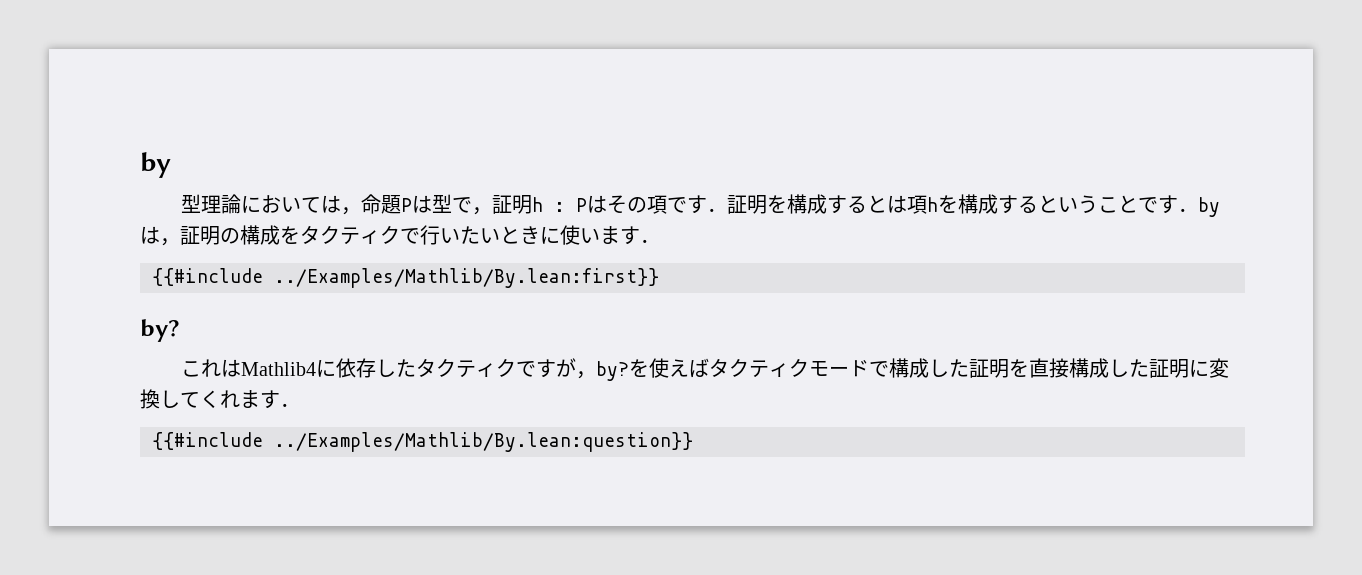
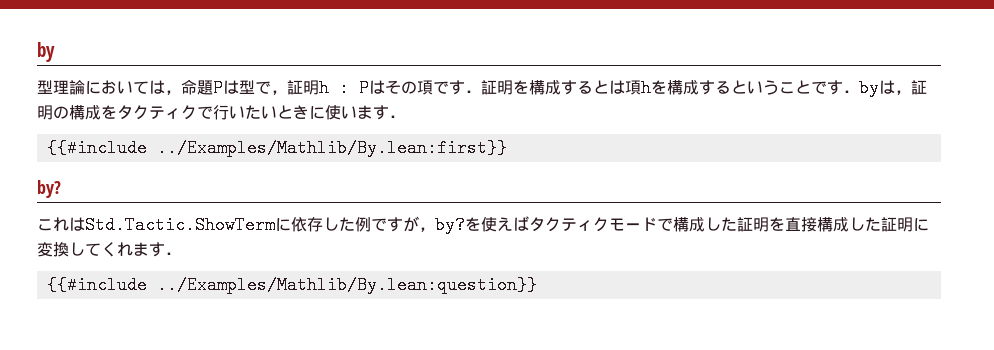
[240,362,316,376] Mathlib4 -> [85,216,275,234] Std.Tactic.ShowTerm
[415,358,516,378] タクティク -> [355,217,371,232] 例

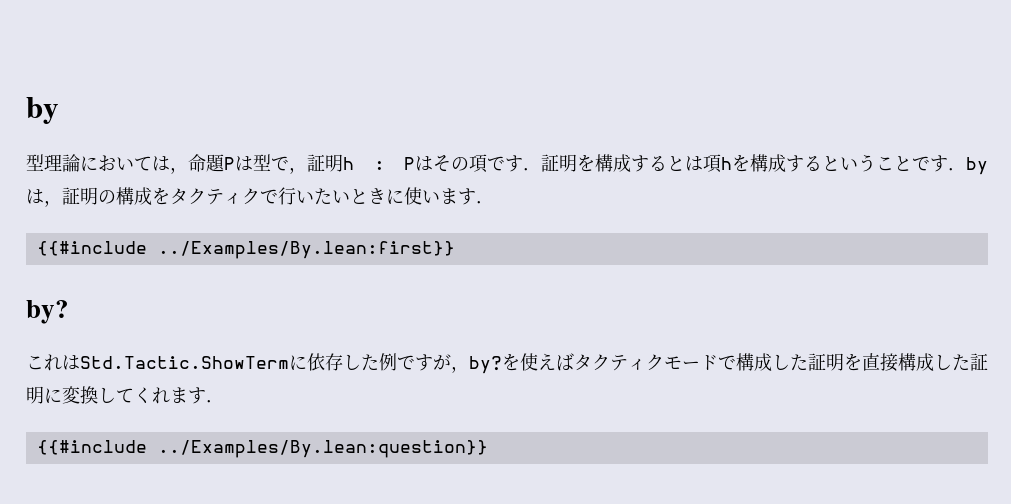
[156,139,507,157] ../Examples/Mathlib/By.lean:first}} -> [157,241,455,259] ../Examples/By.lean:first}}
[156,276,537,294] ../Examples/Mathlib/By.lean:question}} -> [157,440,488,458] ../Examples/By.lean:question}}

